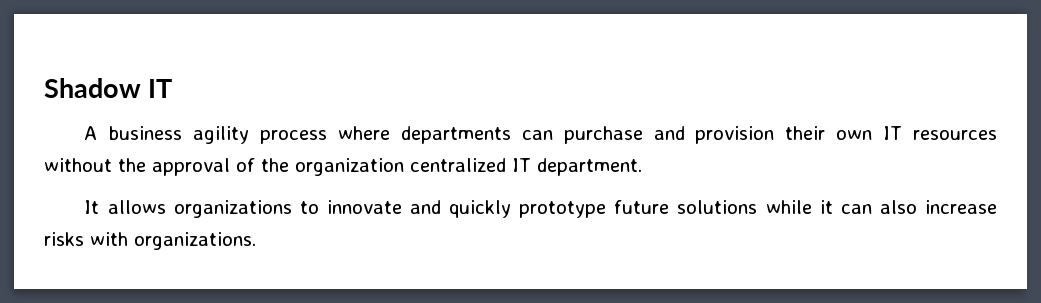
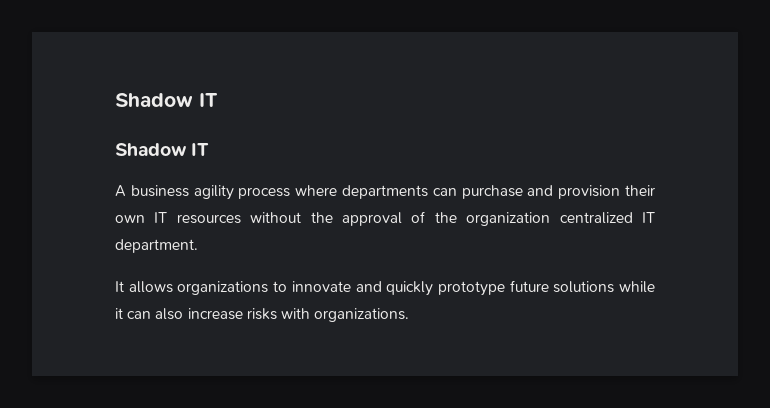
[44,78,173,98] Shadow IT -> [115,93,218,107] [115,143,210,156] Shadow IT // Shadow IT

